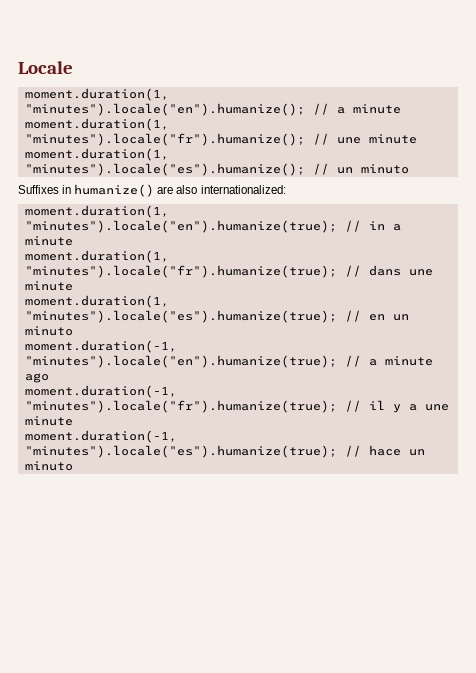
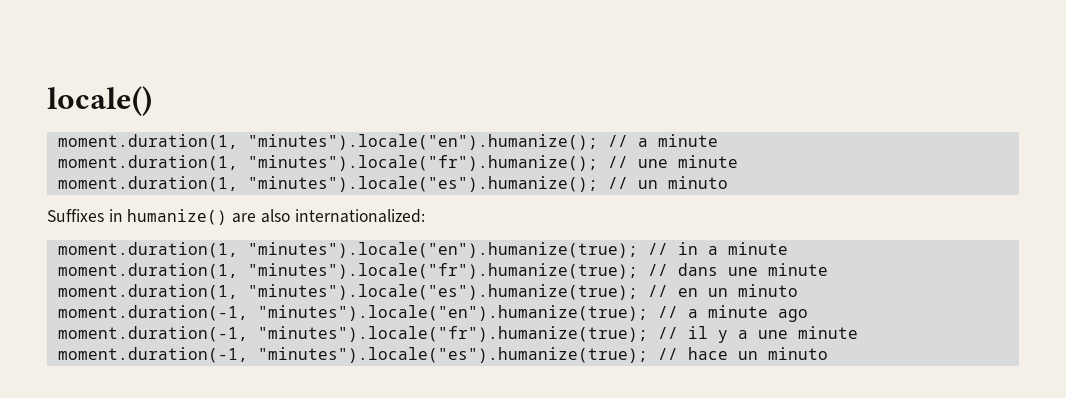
[18,61,73,74] Locale -> [47,86,152,116] locale()

